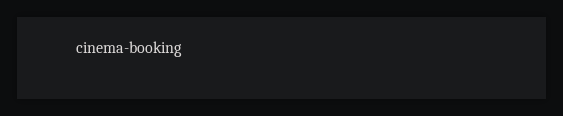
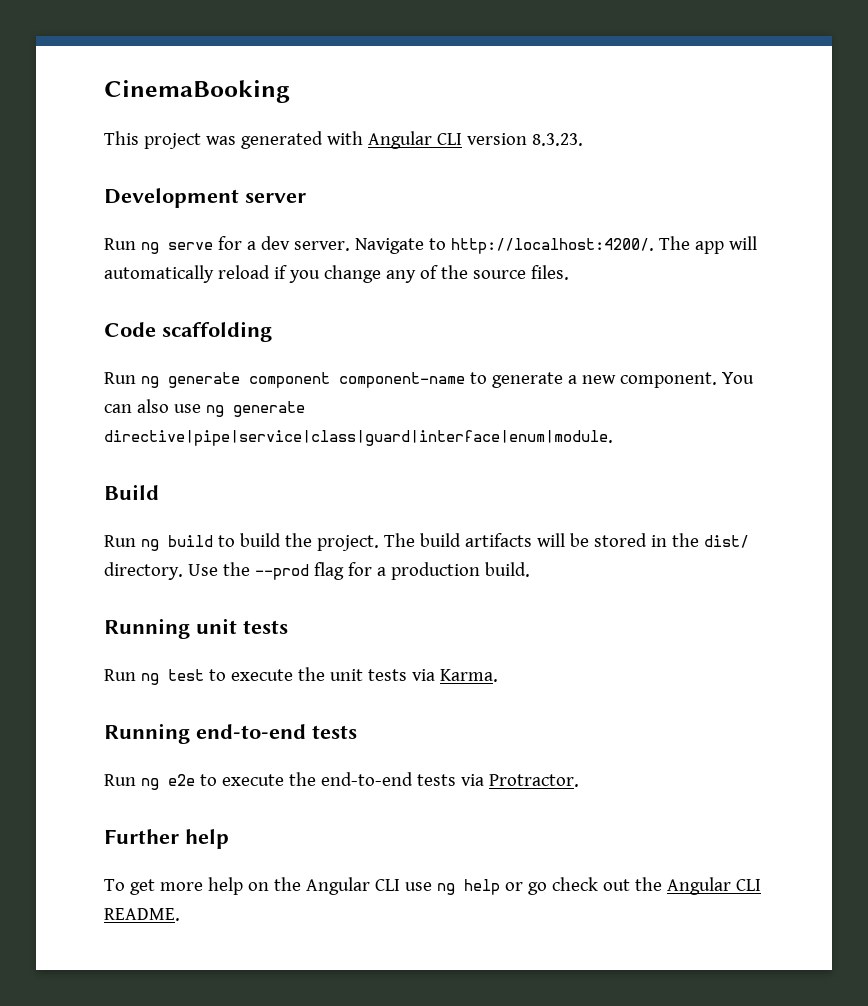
[76,41,182,57] cinema-booking -> [104,80,290,103] [104,131,583,149] [104,188,306,208] [104,236,757,254] [104,265,569,283] [104,321,272,342] [104,372,754,388] [104,399,305,417] [104,430,613,446] [104,484,159,500] [104,533,749,551] [104,562,530,580] [104,618,288,639] [104,667,498,685] [104,723,357,744] [104,772,579,790] [104,829,229,849] [104,877,761,895] [104,908,180,921] CinemaBooking // This project was generated with Angular CLI version 8.3.23. // Development server // Run ng serve for a dev server. Navigate to http://localhost:4200/. The app will automatically reload if you change any of the source files. // Code scaffolding // Run ng generate component component-name to generate a new component. You can also use ng generate directive|pipe|service|class|guard|interface|enum|module. // Build // Run ng build to build the project. The build artifacts will be stored in the dist/ directory. Use the --prod flag for a production build. // Running unit tests // Run ng test to execute the unit tests via Karma. // Running end-to-end tests // Run ng e2e to execute the end-to-end tests via Protractor. // Further help // To get more help on the Angular CLI use ng help or go check out the Angular CLI README.

